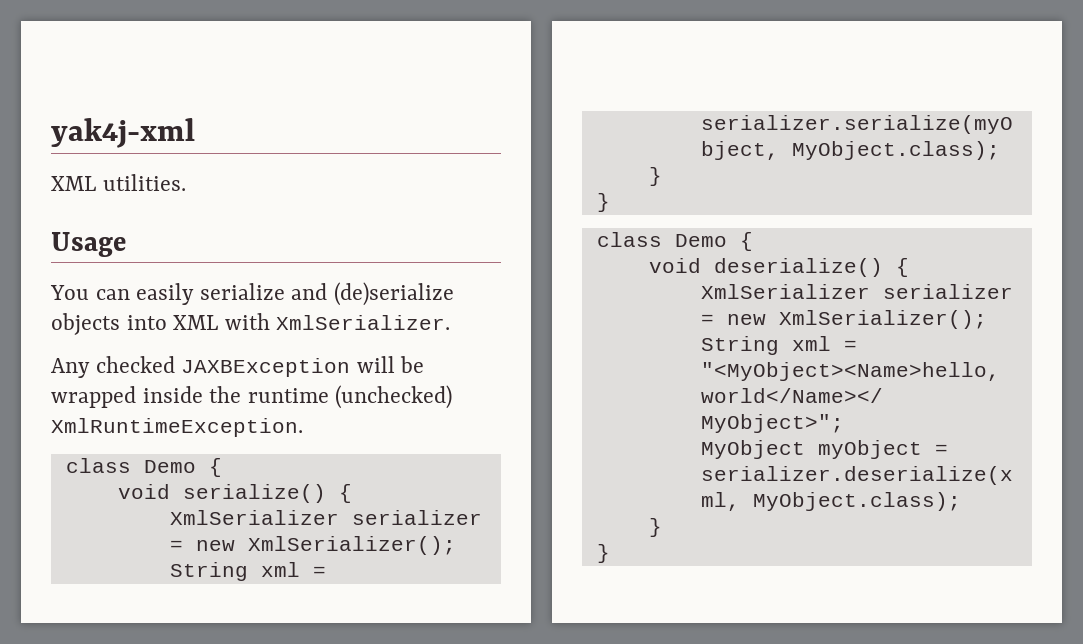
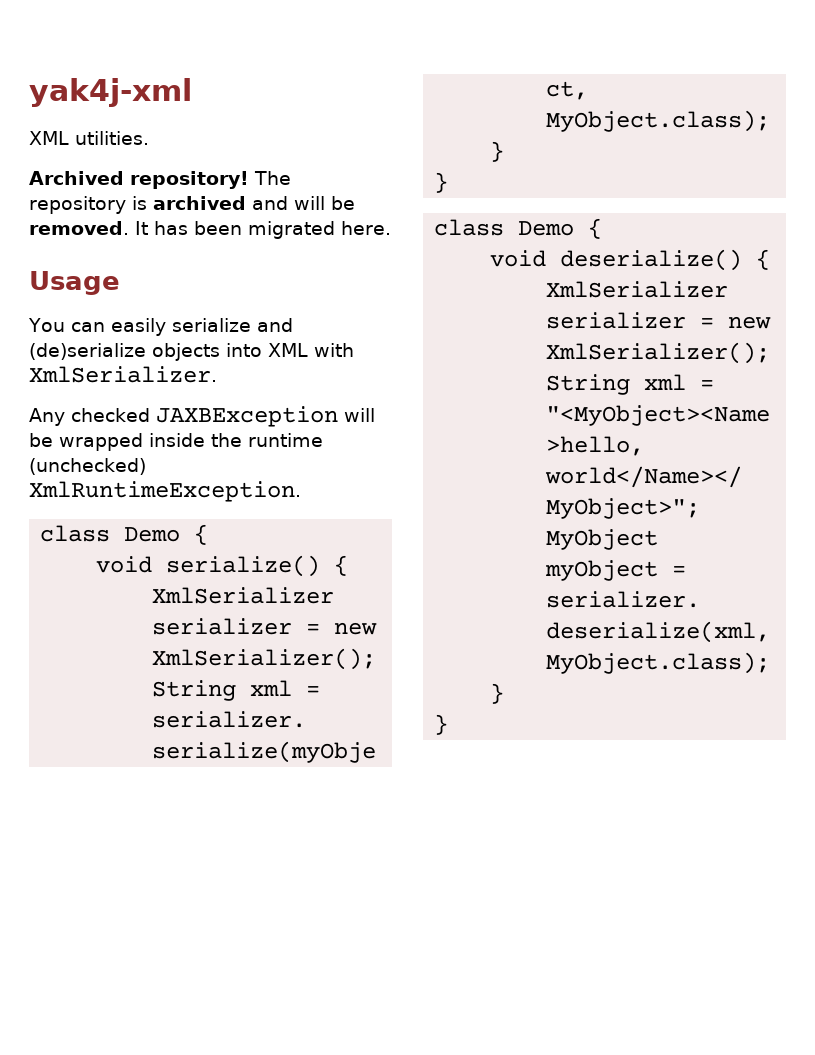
(186, 182) none -> [29,171,291,189] [29,196,355,214] [29,221,391,239] // Archived repository! The repository is archived and will be removed. It has been migrated here.

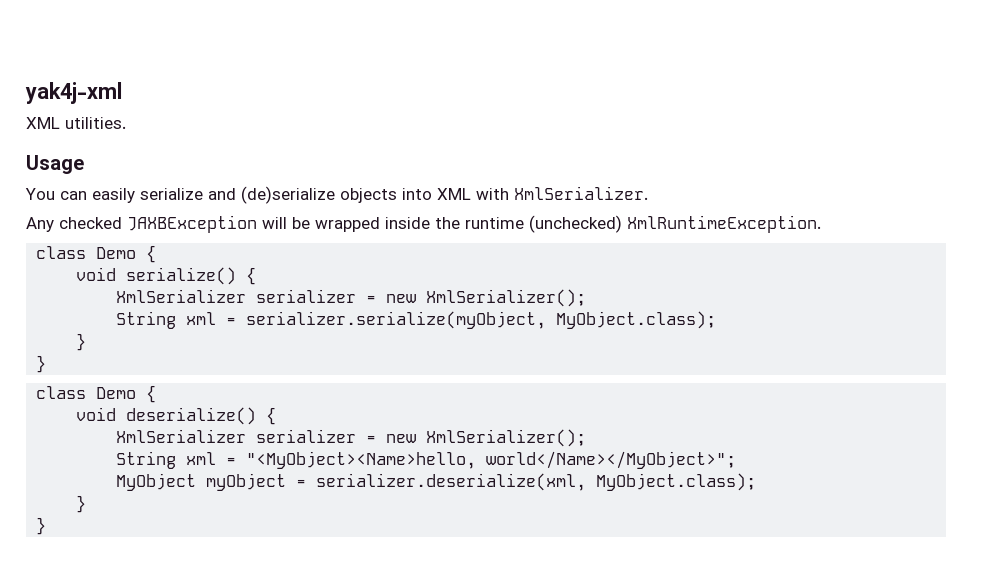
[29,171,291,189] [29,196,355,214] [29,221,391,239] // Archived repository! The repository is archived and will be removed. It has been migrated here. -> (126, 123) none

